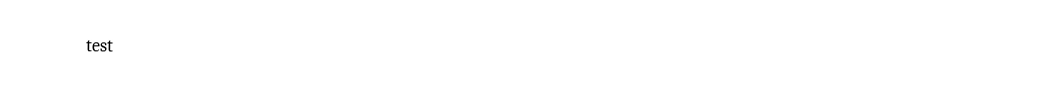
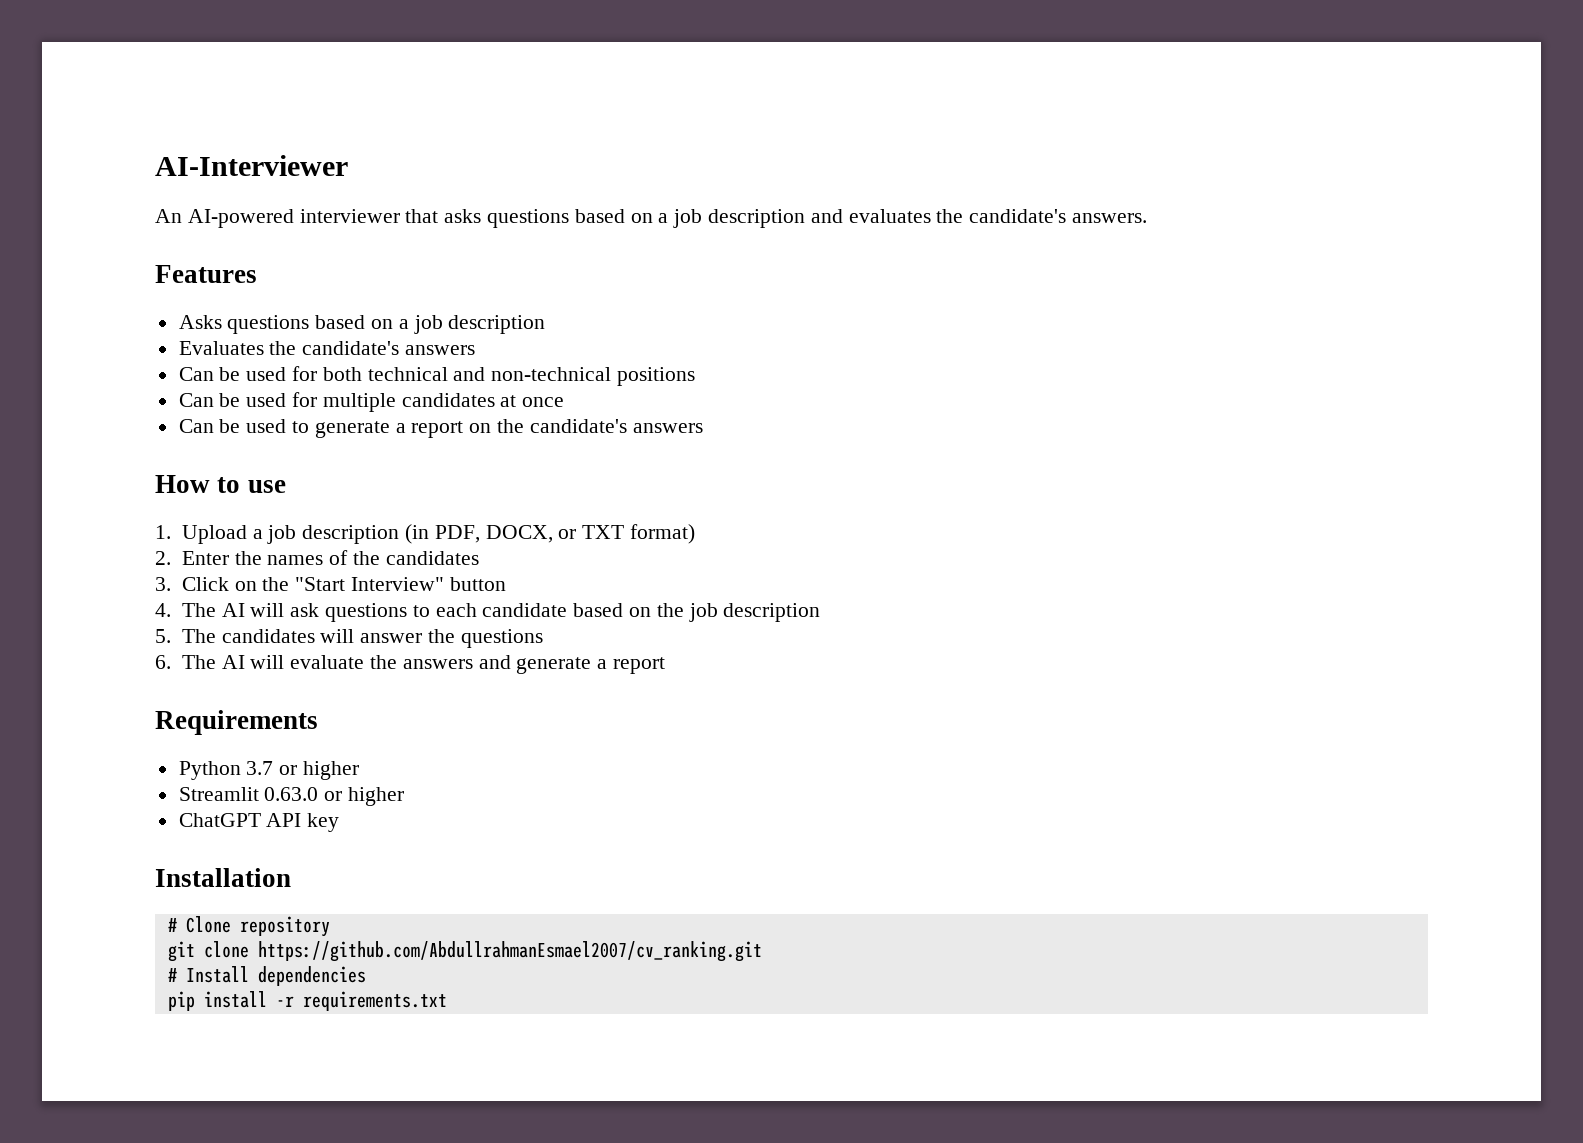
[85,40,114,52] test -> [155,155,348,176] [155,209,1148,228] [155,265,257,283] [178,315,546,334] [178,341,476,355] [178,366,696,386] [178,392,565,412] [178,419,703,438] [155,475,286,493] [155,524,695,544] [155,550,479,565] [155,577,506,591] [155,603,821,622] [155,629,543,648] [155,655,665,674] [155,710,318,735] [178,761,360,780] [178,787,405,806] [178,813,340,832] [155,868,291,887] [167,916,330,937] [167,941,762,962] [167,966,366,986] [167,991,447,1011] AI-Interviewer // An AI-powered interviewer that asks questions based on a job description and evaluates the candidate's answers. // Features // Asks questions based on a job description // Evaluates the candidate's answers // Can be used for both technical and non-technical positions // Can be used for multiple candidates at once // Can be used to generate a report on the candidate's answers // How to use // 1. Upload a job description (in PDF, DOCX, or TXT format) // 2. Enter the names of the candidates // 3. Click on the "Start Interview" button // 4. The AI will ask questions to each candidate based on the job description // 5. The candidates will answer the questions // 6. The AI will evaluate the answers and generate a report // Requirements // Python 3.7 or higher // Streamlit 0.63.0 or higher // ChatGPT API key // Installation // # Clone repository // git clone https://github.com/AbdullrahmanEsmael2007/cv_ranking.git // # Install dependencies // pip install -r requirements.txt

